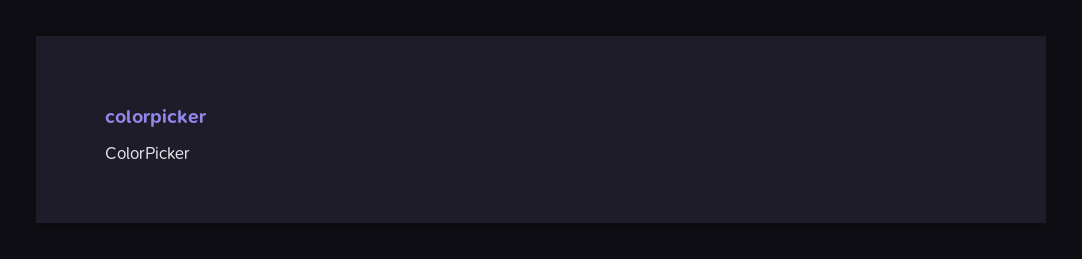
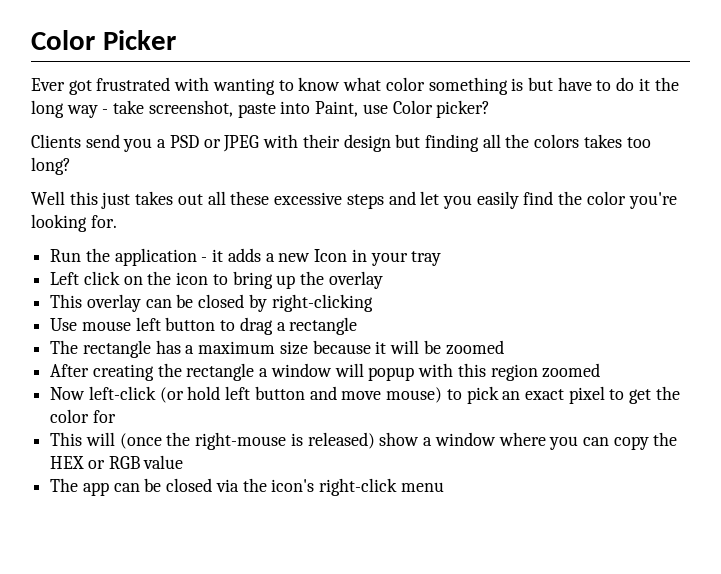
[105,109,207,127] [105,147,190,160] colorpicker // ColorPicker -> [31,30,176,50] [31,77,679,95] [31,100,491,118] [31,134,651,152] [31,157,71,175] [31,191,677,209] [31,214,117,232] [50,248,442,266] [50,271,383,289] [50,294,373,312] [50,317,358,335] [50,340,504,358] [50,363,601,381] [50,386,680,404] [50,409,116,423] [50,432,678,450] [50,455,184,469] [50,478,444,496] Color Picker // Ever got frustrated with wanting to know what color something is but have to do it the long way - take screenshot, paste into Paint, use Color picker? // Clients send you a PSD or JPEG with their design but finding all the colors takes too long? // Well this just takes out all these excessive steps and let you easily find the color you're looking for. // Run the application - it adds a new Icon in your tray // Left click on the icon to bring up the overlay // This overlay can be closed by right-clicking // Use mouse left button to drag a rectangle // The rectangle has a maximum size because it will be zoomed // After creating the rectangle a window will popup with this region zoomed // Now left-click (or hold left button and move mouse) to pick an exact pixel to get the color for // This will (once the right-mouse is released) show a window where you can copy the HEX or RGB value // The app can be closed via the icon's right-click menu

